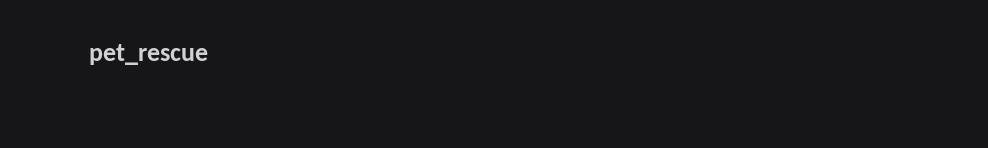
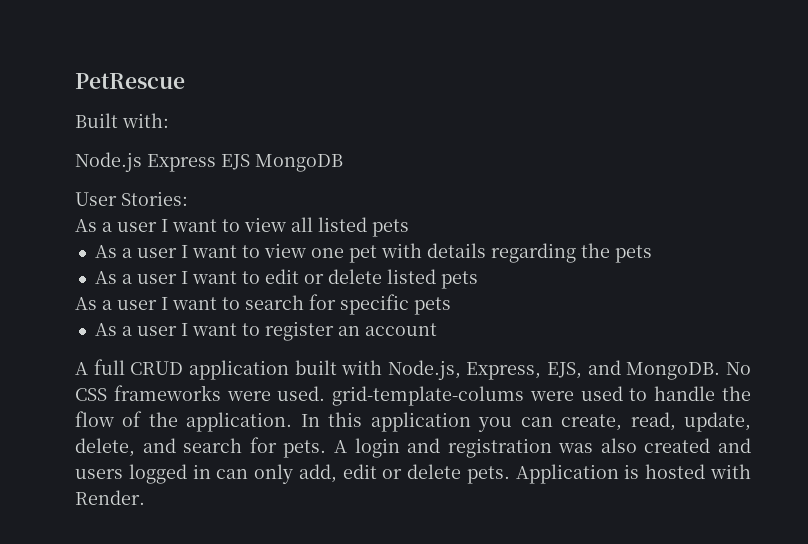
[89,44,208,65] pet_rescue -> [75,73,185,89] [75,113,169,128] [75,152,343,172] [75,191,188,206] [75,217,409,237] [94,243,652,263] [94,269,478,289] [75,294,451,315] [94,321,437,341] [75,359,751,380] [75,385,752,406] [75,411,751,432] [75,437,752,458] [75,464,751,484] [75,490,145,505] PetRescue // Built with: // Node.js Express EJS MongoDB // User Stories: // As a user I want to view all listed pets // As a user I want to view one pet with details regarding the pets // As a user I want to edit or delete listed pets // As a user I want to search for specific pets // As a user I want to register an account // A full CRUD application built with Node.js, Express, EJS, and MongoDB. No CSS frameworks were used. grid-template-colums were used to handle the flow of the application. In this application you can create, read, update, delete, and search for pets. A login and registration was also created and users logged in can only add, edit or delete pets. Application is hosted with Render.

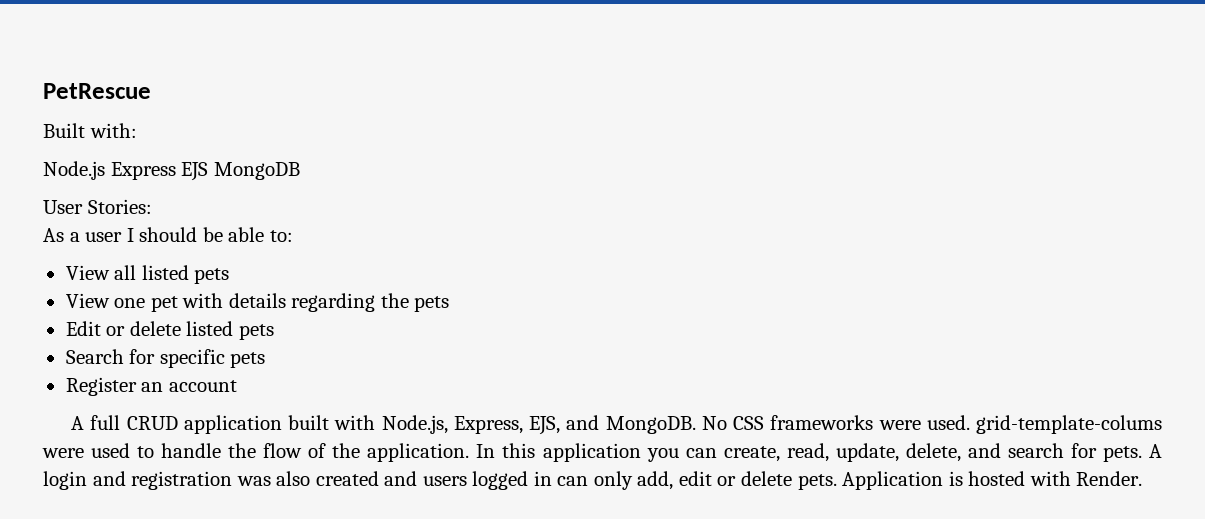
[172,217,409,237] [94,243,306,258] want to view all listed pets // As a user I want to view -> [139,227,293,242] [65,265,230,284] [65,293,110,308] should be able to: // View all listed pets // View
[94,269,478,289] [75,294,451,315] [94,321,334,341] As a user I want to edit or delete listed pets // As a user I want to search for specific pets // As a user I want to register -> [65,321,274,340] [65,349,266,368] [65,377,137,396] Edit or delete listed pets // Search for specific pets // Register

